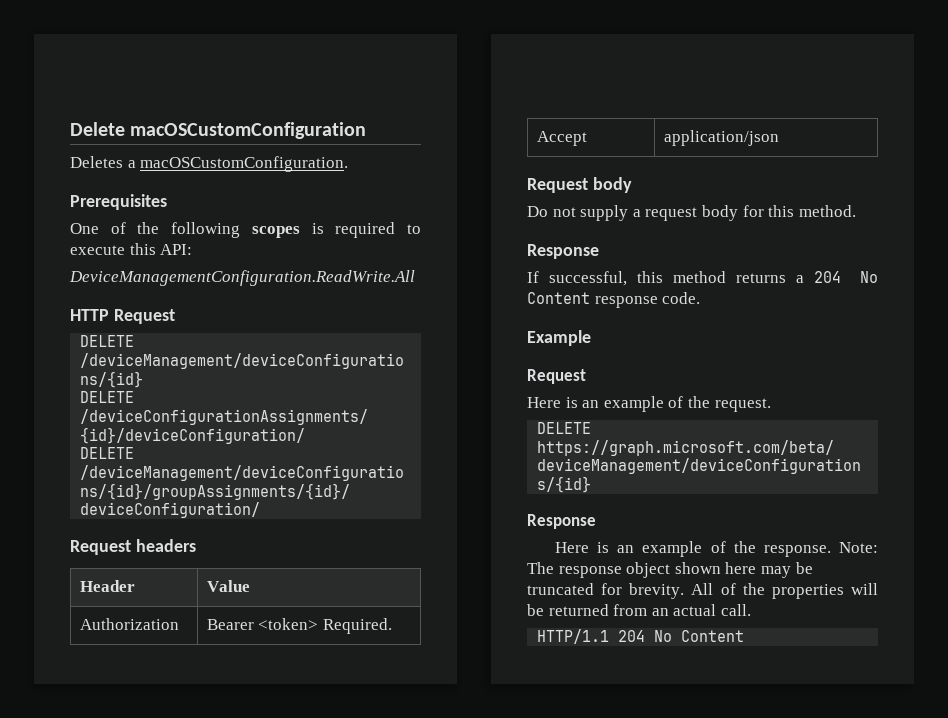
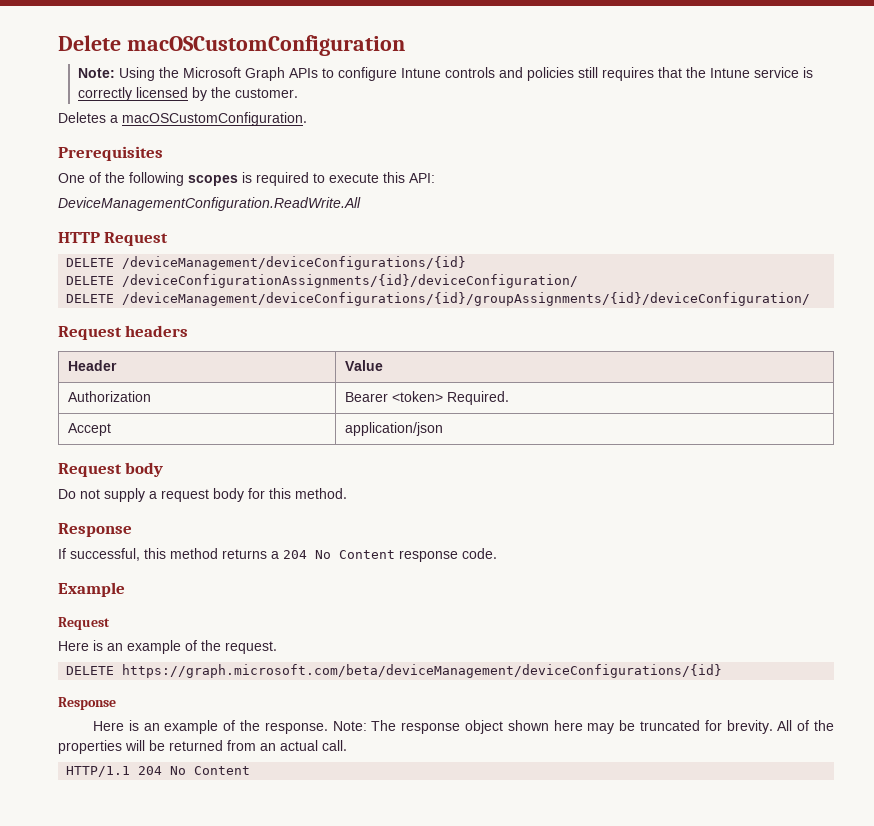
(367, 130) none -> [78,67,814,81] [78,87,299,101] // Note: Using the Microsoft Graph APIs to configure Intune controls and policies still requires that the Intune service is correctly licensed by the customer.

